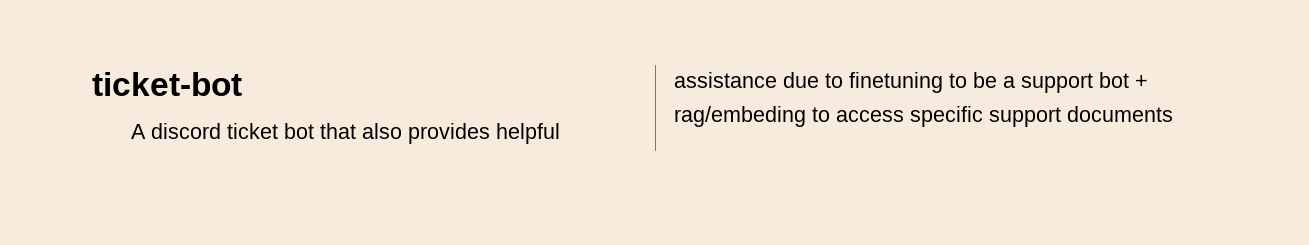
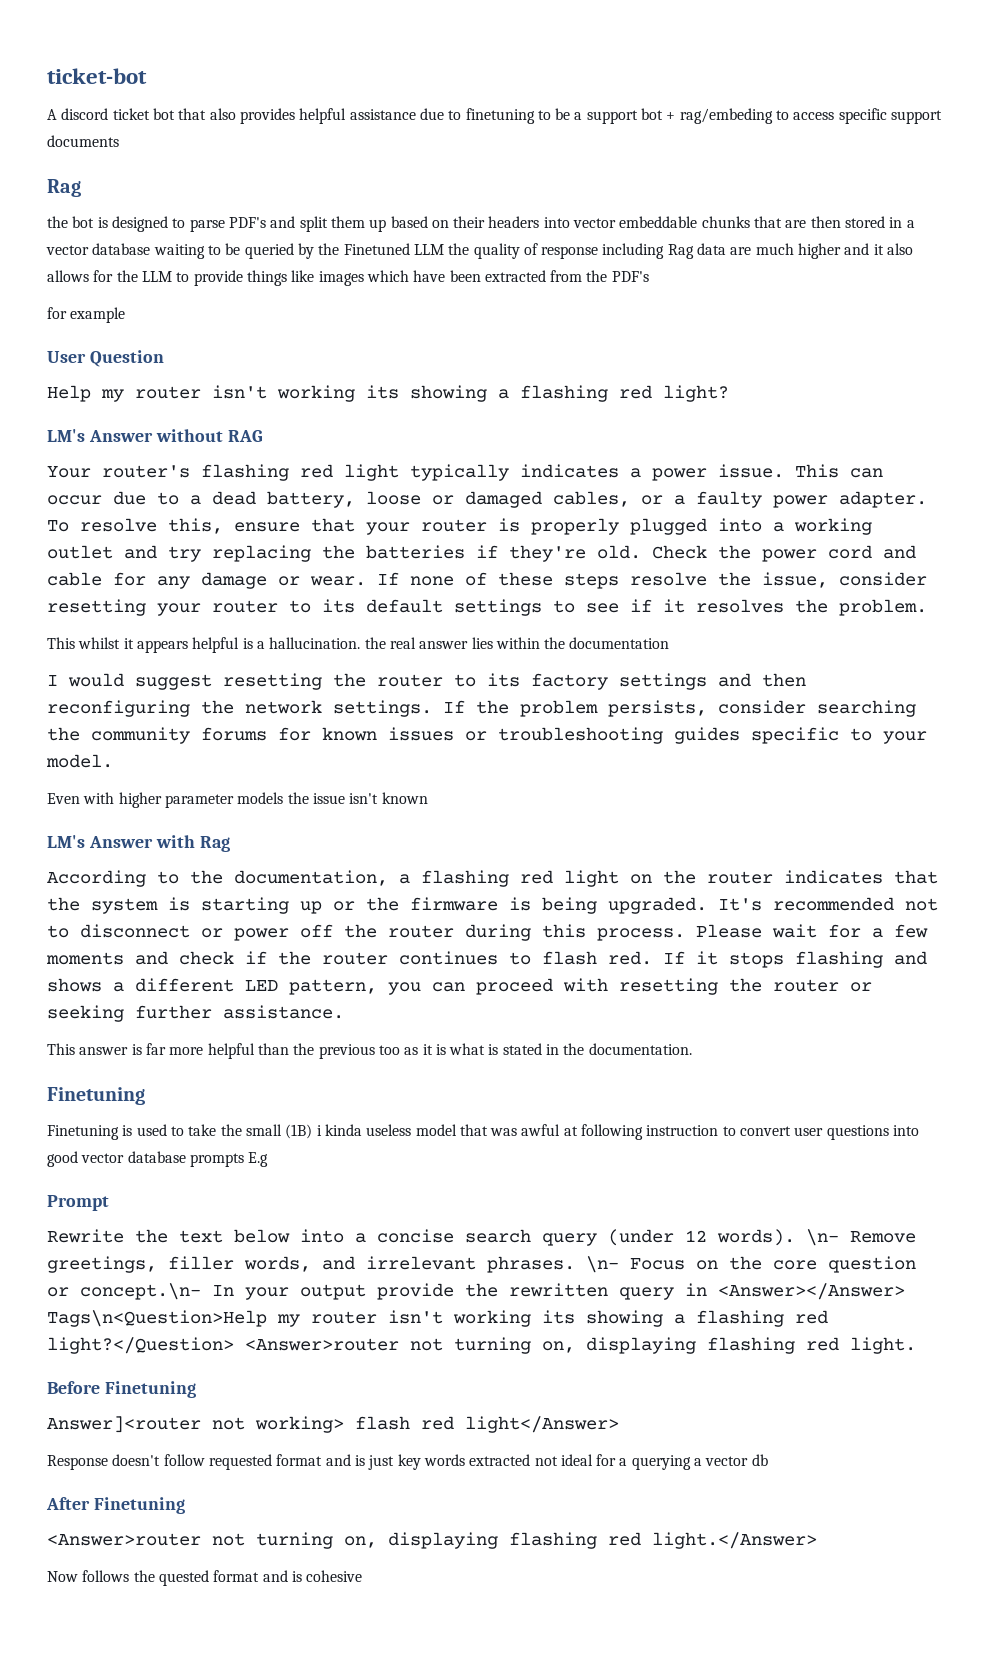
(1173, 114) none -> [47,179,81,197] [47,216,915,232] [46,243,914,259] [47,270,649,286] [47,307,126,323] [47,350,164,367] [47,385,729,402] [47,429,263,442] [47,464,883,481] [47,491,927,508] [47,518,872,535] [47,545,916,562] [47,572,927,589] [47,599,927,616] [47,637,670,653] [47,673,806,690] [47,700,916,717] [47,727,927,744] [46,754,113,768] [47,792,428,808] [47,835,230,852] [47,870,938,887] [47,897,938,914] [47,924,928,941] [46,951,927,968] [47,978,872,995] [47,1005,344,1022] [47,1043,692,1059] [47,1087,145,1105] [47,1124,920,1140] [47,1151,269,1167] [47,1195,109,1211] [47,1229,916,1246] [47,1256,916,1273] [47,1283,905,1300] [47,1310,828,1327] [47,1337,916,1354] [47,1381,196,1398] [47,1416,619,1433] [47,1454,768,1470] [46,1497,185,1514] [47,1532,817,1549] [47,1570,363,1586] // Rag // the bot is designed to parse PDF's and split them up based on their headers into vector embeddable chunks that are then stored in a vector database waiting to be queried by the Finetuned LLM the quality of response including Rag data are much higher and it also allows for the LLM to provide things like images which have been extracted from the PDF's // for example // User Question // Help my router isn't working its showing a flashing red light? // LM's Answer without RAG // Your router's flashing red light typically indicates a power issue. This can occur due to a dead battery, loose or damaged cables, or a faulty power adapter. To resolve this, ensure that your router is properly plugged into a working outlet and try replacing the batteries if they're old. Check the power cord and cable for any damage or wear. If none of these steps resolve the issue, consider resetting your router to its default settings to see if it resolves the problem. // This whilst it appears helpful is a hallucination. the real answer lies within the documentation // I would suggest resetting the router to its factory settings and then reconfiguring the network settings. If the problem persists, consider searching the community forums for known issues or troubleshooting guides specific to your model. // Even with higher parameter models the issue isn't known // LM's Answer with Rag // According to the documentation, a flashing red light on the router indicates that the system is starting up or the firmware is being upgraded. It's recommended not to disconnect or power off the router during this process. Please wait for a few moments and check if the router continues to flash red. If it stops flashing and shows a different LED pattern, you can proceed with resetting the router or seeking further assistance. // This answer is far more helpful than the previous too as it is what is stated in the documentation. // Finetuning // Finetuning is used to take the small (1B) i kinda useless model that was awful at following instruction to convert user questions into good vector database prompts E.g // Prompt // Rewrite the text below into a concise search query (under 12 words). \n- Remove greetings, filler words, and irrelevant phrases. \n- Focus on the core question or concept.\n- In your output provide the rewritten query in <Answer></Answer> Tags\n<Question>Help my router isn't working its showing a flashing red light?</Question> <Answer>router not turning on, displaying flashing red light. // Before Finetuning // Answer]<router not working> flash red light</Answer> // Response doesn't follow requested format and is just key words extracted not ideal for a querying a vector db // After Finetuning // <Answer>router not turning on, displaying flashing red light.</Answer> // Now follows the quested format and is cohesive

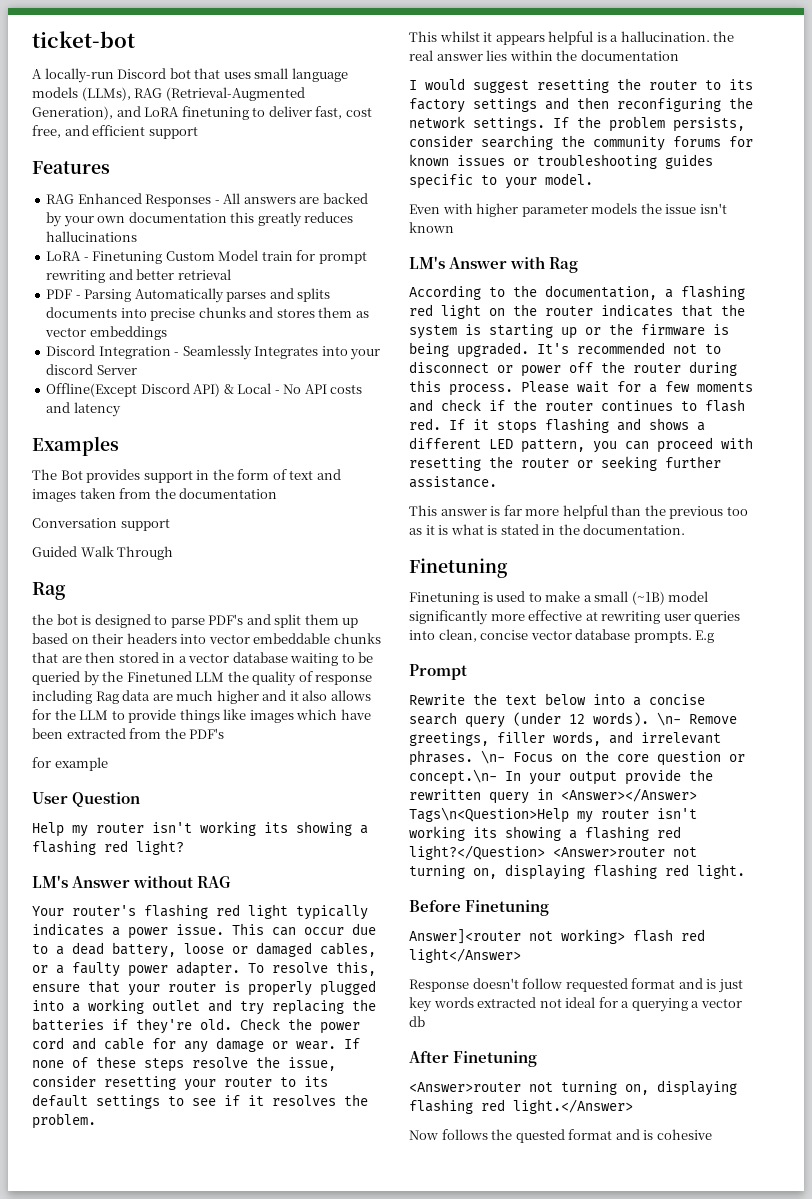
[61,108,943,124] [47,135,119,147] discord ticket bot that also provides helpful assistance due to finetuning to be a support bot + rag/embeding to access specific support documents -> [44,68,348,83] [32,87,305,101] [32,106,372,120] [32,125,198,139] [32,161,110,174] [46,193,368,207] [46,212,354,227] [46,231,138,242] [46,250,367,264] [46,269,231,283] [46,288,331,303] [46,307,369,321] [45,326,167,340] [46,345,381,360] [46,364,137,375] [46,383,363,397] [46,402,121,417] [32,436,119,456] [32,469,341,483] [32,488,278,502] [32,518,170,531] [32,546,174,560] locally-run Discord bot that uses small language models (LLMs), RAG (Retrieval-Augmented Generation), and LoRA finetuning to deliver fast, cost free, and efficient support // Features // RAG Enhanced Responses - All answers are backed by your own documentation this greatly reduces hallucinations // LoRA - Finetuning Custom Model train for prompt rewriting and better retrieval // PDF - Parsing Automatically parses and splits documents into precise chunks and stores them as vector embeddings // Discord Integration - Seamlessly Integrates into your discord Server // Offline(Except Discord API) & Local - No API costs and latency // Examples // The Bot provides support in the form of text and images taken from the documentation // Conversation support // Guided Walk Through
[188,1124,920,1140] [47,1151,244,1167] take the small (1B) i kinda useless model that was awful at following instruction to convert user questions into good vector database prompts -> [545,591,709,605] [409,610,741,625] [409,629,692,643] make a small (~1B) model significantly more effective at rewriting user queries into clean, concise vector database prompts.

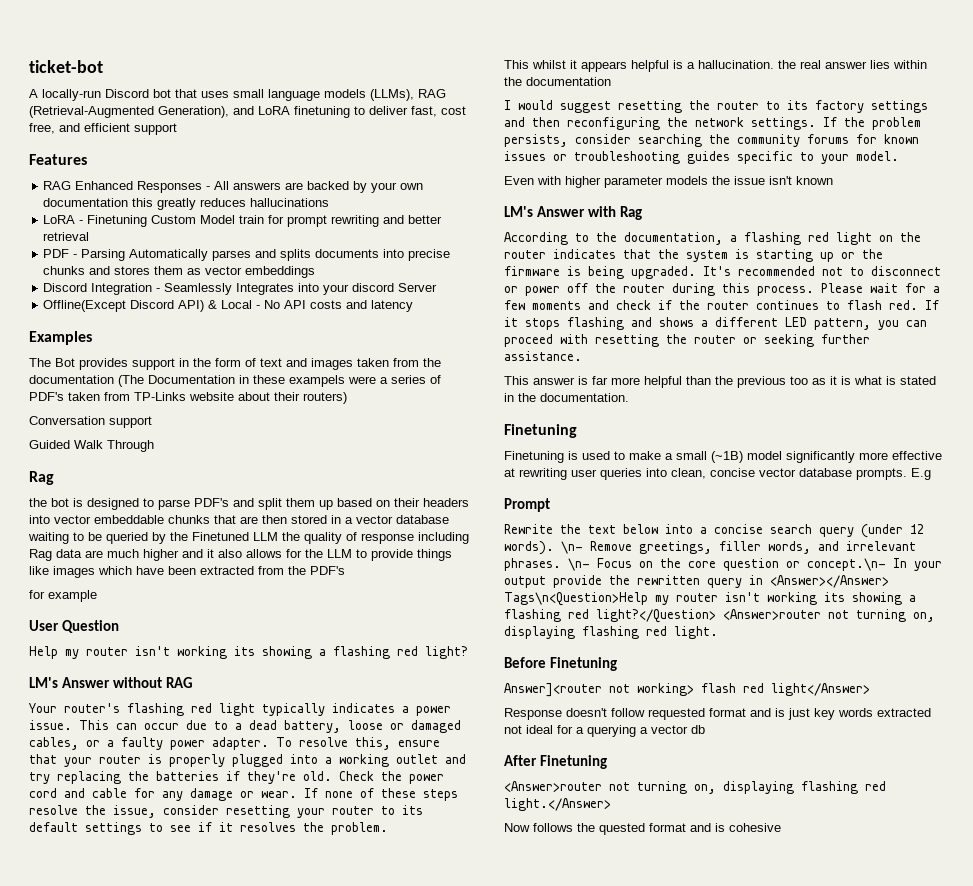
(278, 493) none -> [118,375,441,387] [29,392,347,404] (The Documentation in these exampels were a series of PDF's taken from TP-Links website about their routers)

